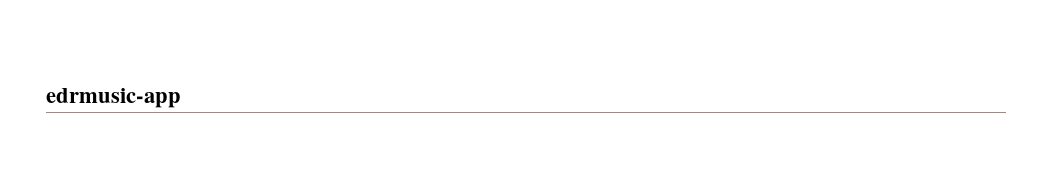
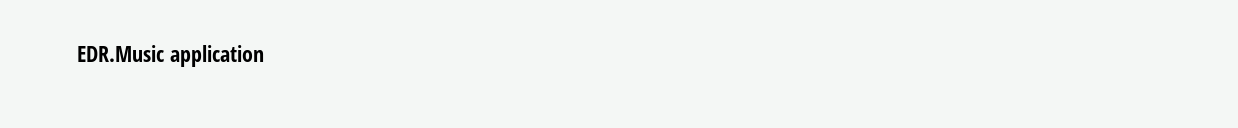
[46,88,181,108] edrmusic-app -> [77,45,264,67] EDR.Music application

